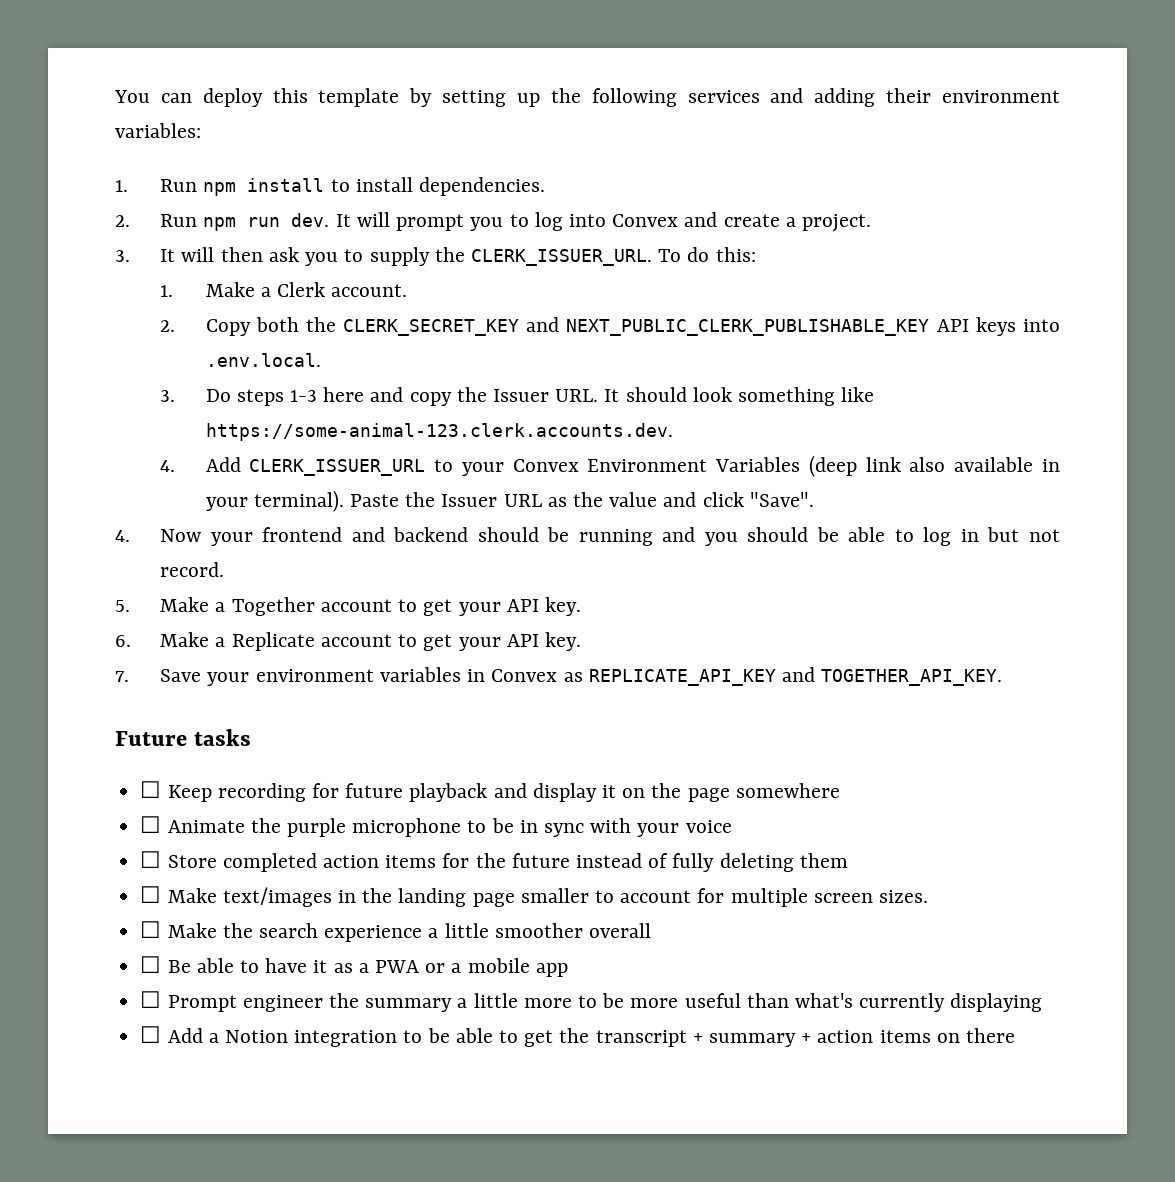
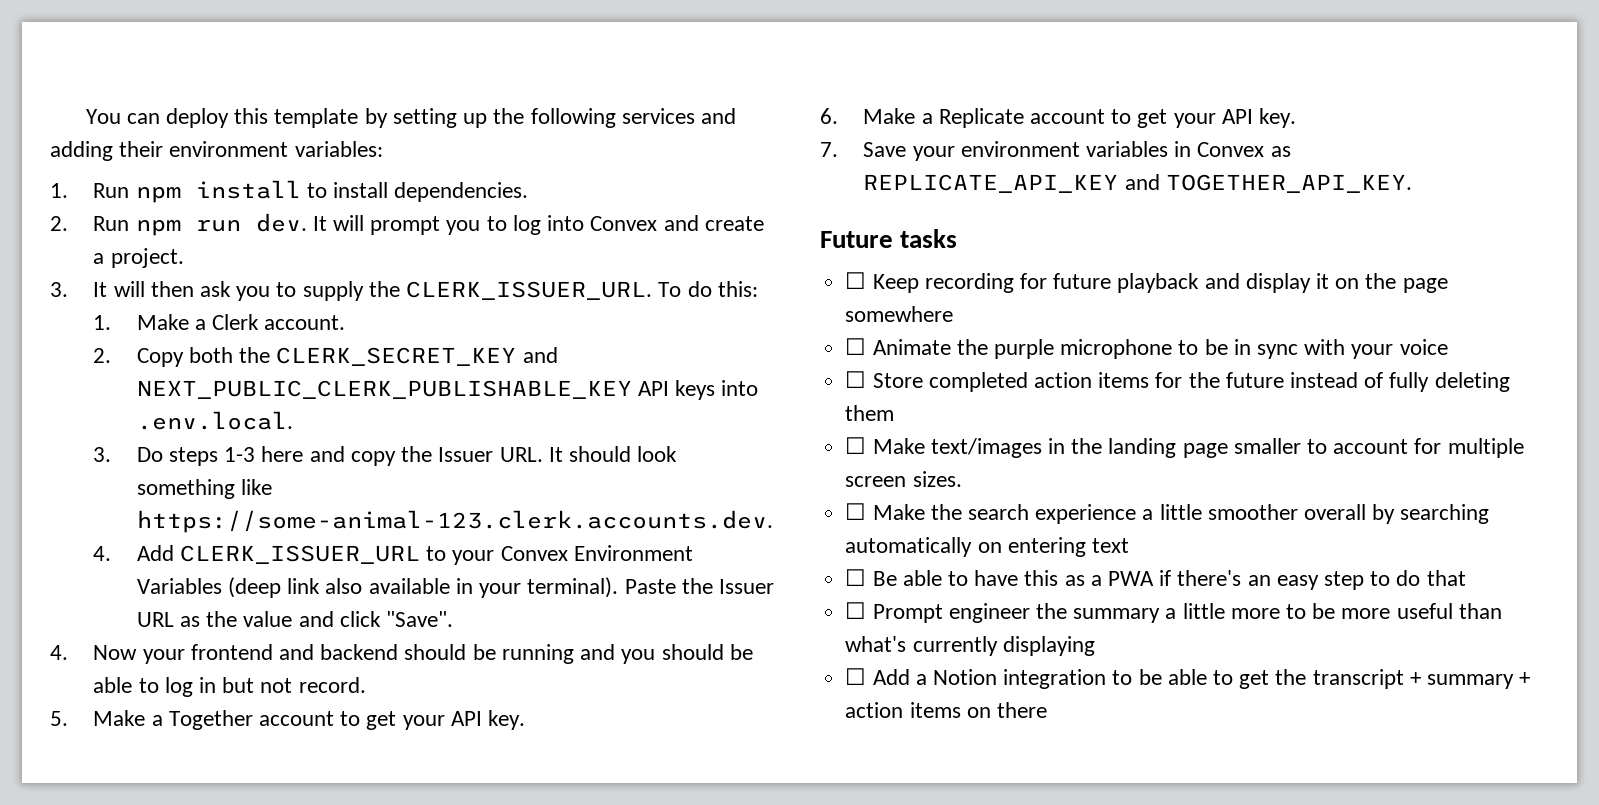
(651, 930) none -> [1372,504,1490,524] [845,537,1129,557] by searching automatically on entering text
[313,960,328,973] it -> [1024,570,1059,586] this
[425,958,568,977] or a mobile app -> [1159,570,1466,590] if there's an easy step to do that

